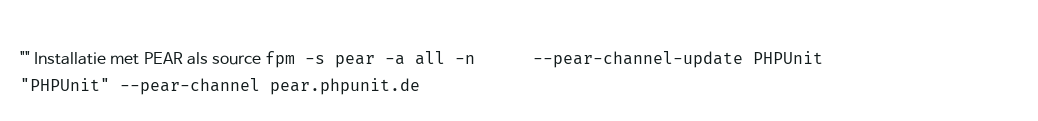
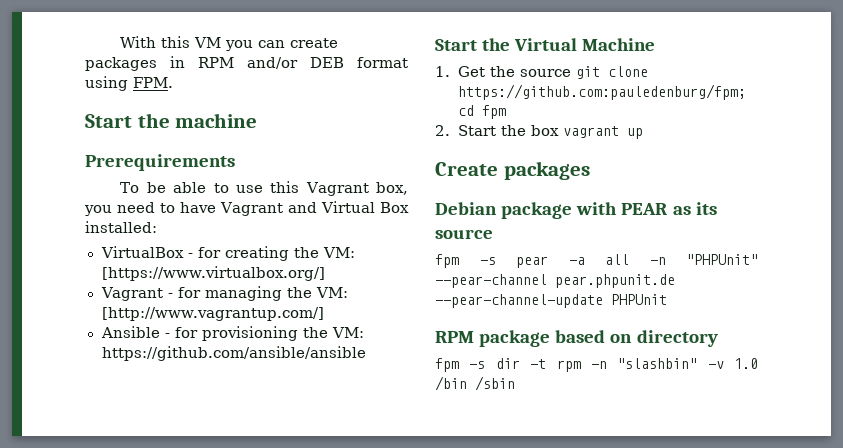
[20,51,261,65] "" Installatie met PEAR als source -> [120,36,339,51] [85,56,408,71] [85,76,173,91] [85,113,258,128] [85,154,235,171] [120,181,409,196] [84,201,409,216] [85,221,157,233] [100,246,355,261] [101,266,326,281] [100,286,349,301] [101,307,325,321] [100,326,364,341] [101,346,366,361] [435,38,656,51] [435,66,648,79] [457,84,746,100] [457,105,506,119] [435,125,643,139] [435,161,590,180] [435,202,717,219] [435,229,493,239] With this VM you can create packages in RPM and/or DEB format using FPM. // Start the machine // Prerequirements // To be able to use this Vagrant box, you need to have Vagrant and Virtual Box installed: // VirtualBox - for creating the VM: [https://www.virtualbox.org/] // Vagrant - for managing the VM: [http://www.vagrantup.com/] // Ansible - for provisioning the VM: https://github.com/ansible/ansible // Start the Virtual Machine // 1. Get the source git clone https://github.com:pauledenburg/fpm; cd fpm // 2. Start the box vagrant up // Create packages // Debian package with PEAR as its source //
(823, 57) none -> [435,330,718,347] [435,358,758,372] [435,376,515,391] // RPM package based on directory // fpm -s dir -t rpm -n "slashbin" -v 1.0 /bin /sbin

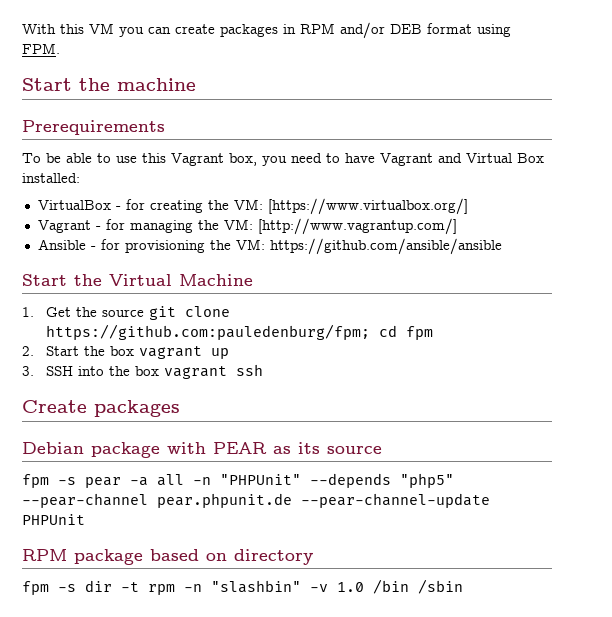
(643, 133) none -> [22,364,264,379] // 3. SSH into the box vagrant ssh
(758, 259) none -> [310,473,454,488] --depends "php5"

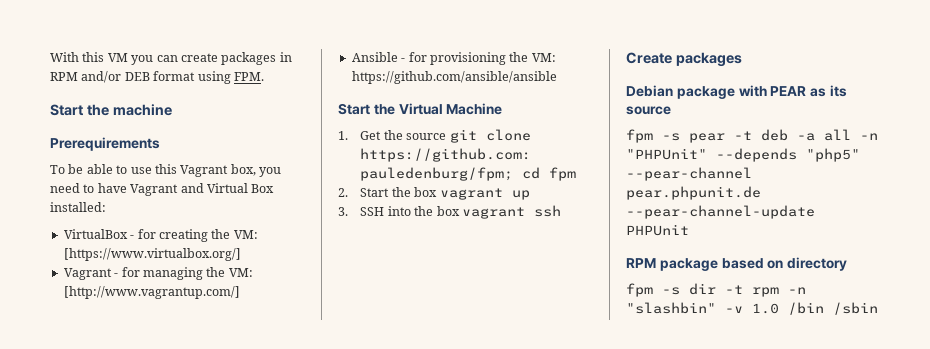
(121, 482) none -> [734,129,788,141] -t deb

